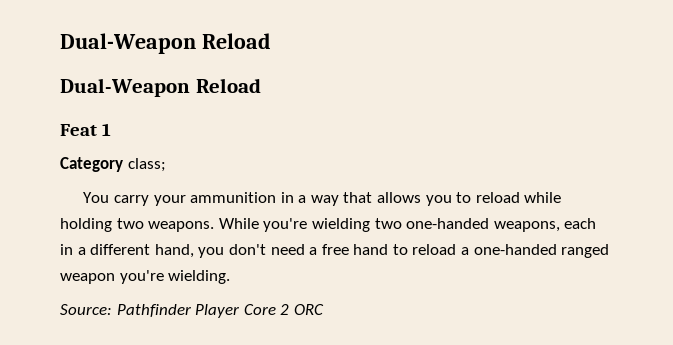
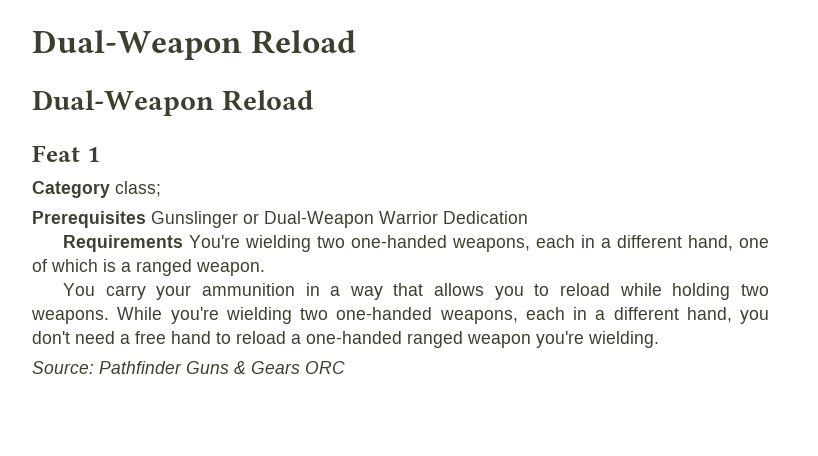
(166, 165) none -> [32,211,528,228] [62,235,769,252] [32,259,265,276] // Prerequisites Gunslinger or Dual-Weapon Warrior Dedication // Requirements You're wielding two one-handed weapons, each in a different hand, one of which is a ranged weapon.
[195,304,290,318] Player Core 2 -> [186,361,300,374] Guns & Gears

